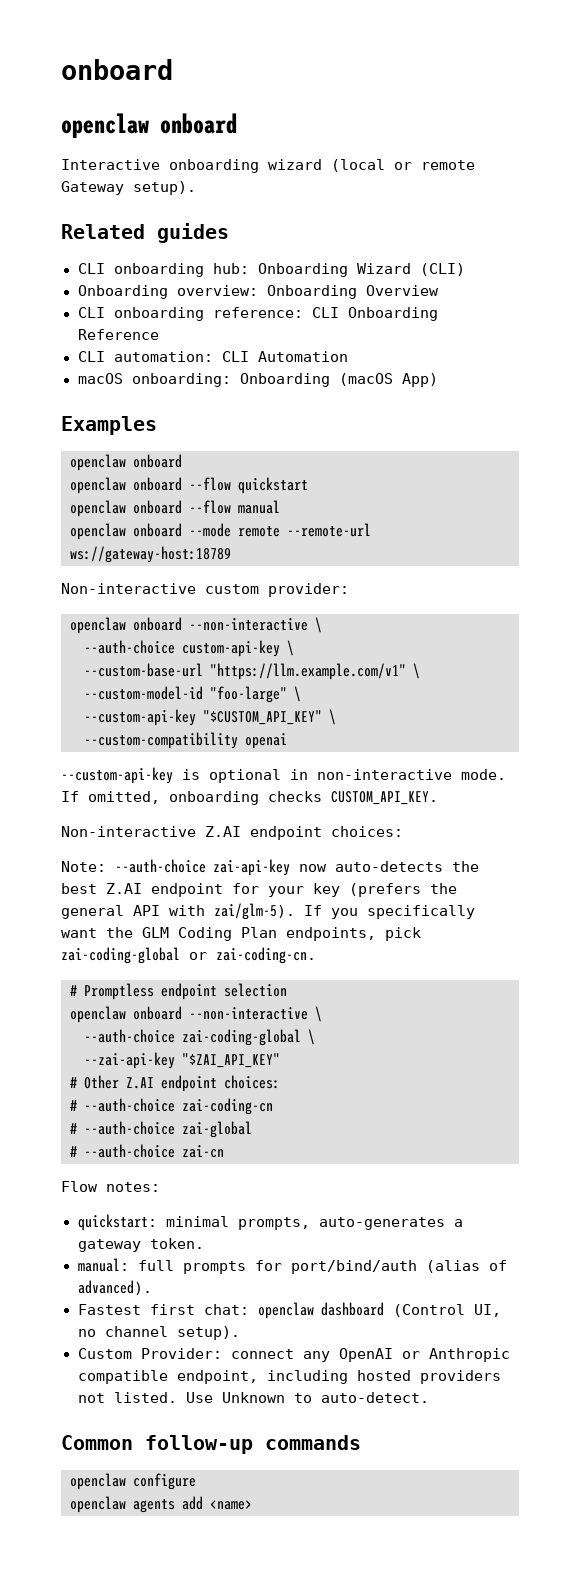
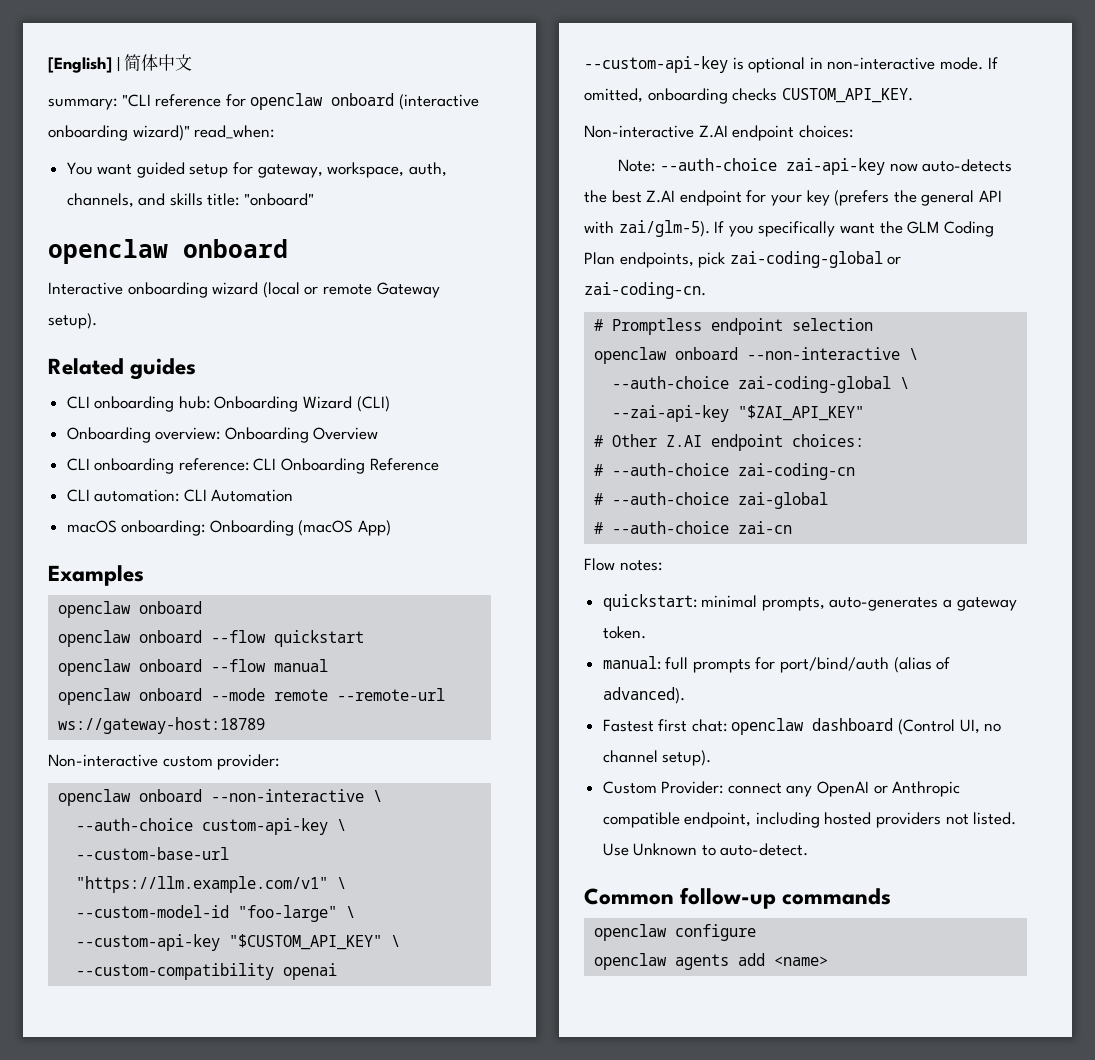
[61,59,173,80] onboard -> [48,54,193,73] [48,93,479,110] [48,125,275,141] [66,162,447,178] [66,193,315,208] [English] | 简体中文 // summary: "CLI reference for openclaw onboard (interactive onboarding wizard)" read_when: // You want guided setup for gateway, workspace, auth, channels, and skills title: "onboard"

